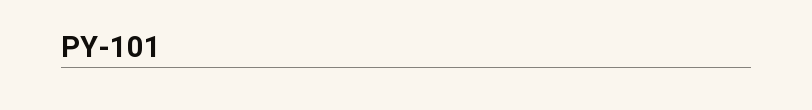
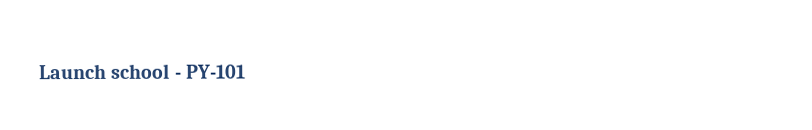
(61, 46) none -> [38,63,182,80] Launch school -

